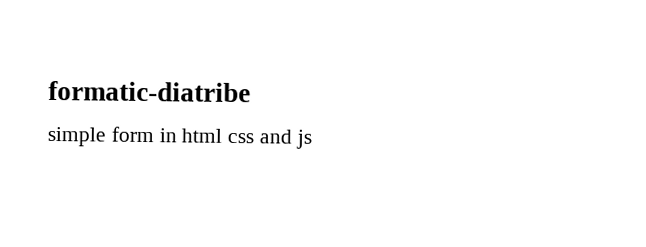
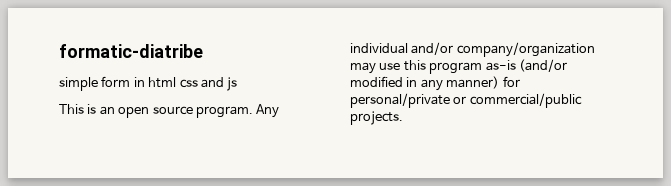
(312, 139) none -> [59,104,280,118] [350,42,595,57] [350,59,567,74] [350,76,520,91] [350,93,582,108] [350,111,403,125] // This is an open source program. Any individual and/or company/organization may use this program as-is (and/or modified in any manner) for personal/private or commercial/public projects.

